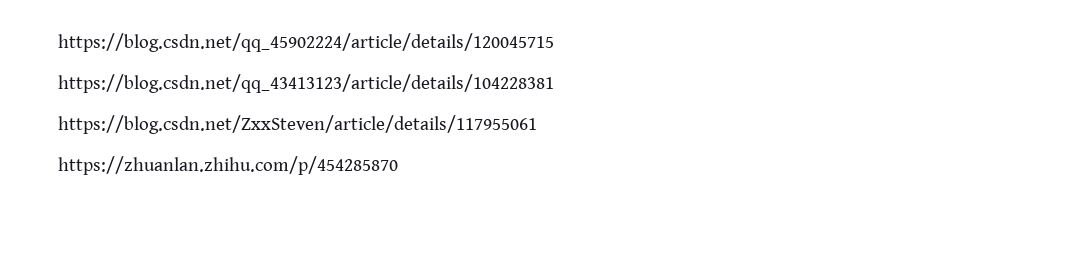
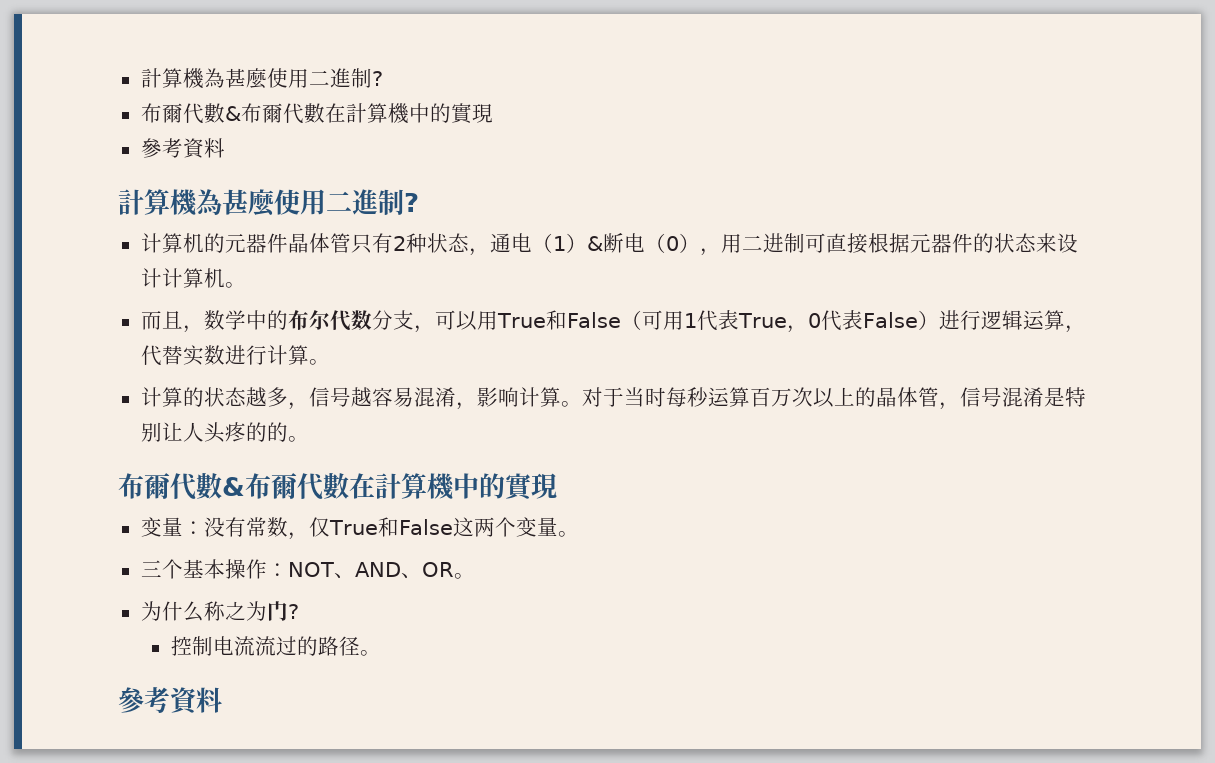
[58,33,554,52] [58,74,554,93] [58,115,537,134] [58,156,398,175] https://blog.csdn.net/qq_45902224/article/details/120045715 // https://blog.csdn.net/qq_43413123/article/details/104228381 // https://blog.csdn.net/ZxxSteven/article/details/117955061 // https://zhuanlan.zhihu.com/p/454285870 -> [140,68,383,89] [140,103,493,124] [140,138,225,159] [118,189,419,216] [140,233,1078,256] [140,268,246,288] [140,310,1087,333] [140,345,330,366] [140,387,1086,410] [140,422,309,443] [118,473,557,501] [140,517,580,540] [140,559,475,579] [140,601,299,622] [170,636,381,656] [118,687,222,715] 計算機為甚麼使用二進制? // 布爾代數&布爾代數在計算機中的實現 // 參考資料 // 計算機為甚麼使用二進制? // 计算机的元器件晶体管只有2种状态，通电（1）&断电（0），用二进制可直接根据元器件的状态来设计计算机。 // 而且，数学中的布尔代数分支，可以用True和False（可用1代表True，0代表False）进行逻辑运算，代替实数进行计算。 // 计算的状态越多，信号越容易混淆，影响计算。对于当时每秒运算百万次以上的晶体管，信号混淆是特别让人头疼的的。 // 布爾代數&布爾代數在計算機中的實現 // 变量：没有常数，仅True和False这两个变量。 // 三个基本操作：NOT、AND、OR。 // 为什么称之为门? // 控制电流流过的路径。 // 參考資料

